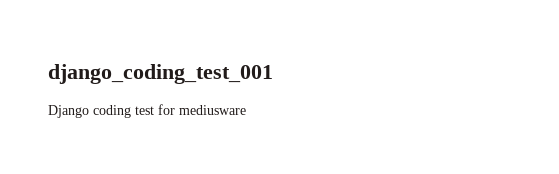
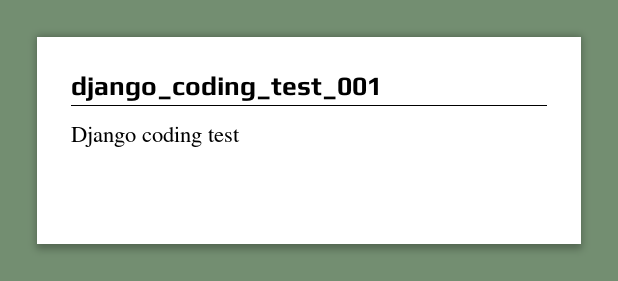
[158,104,246,115] for mediusware -> (241, 135) none

